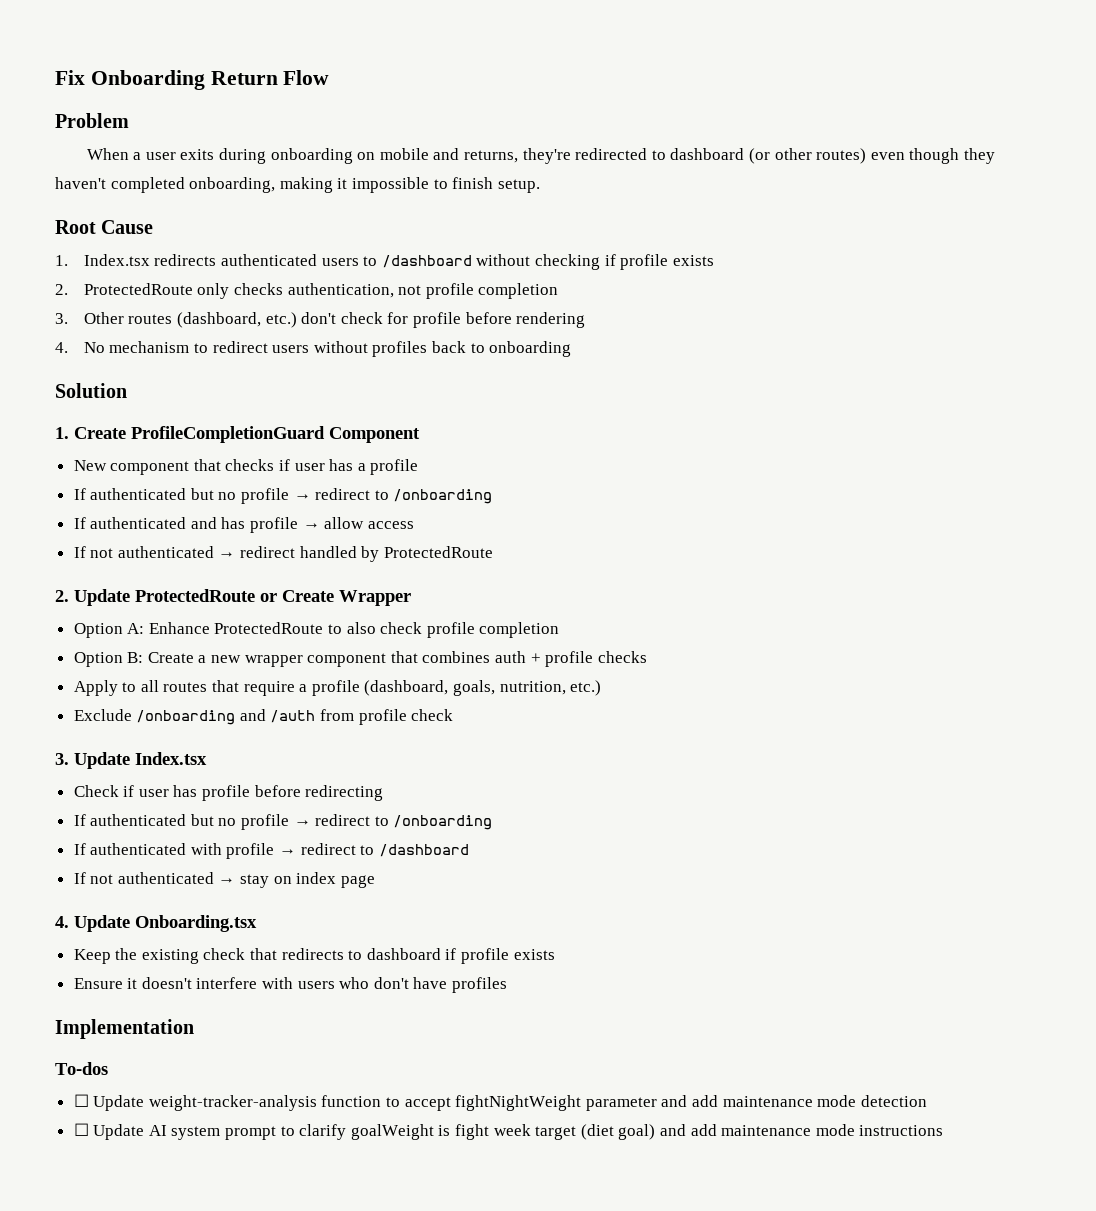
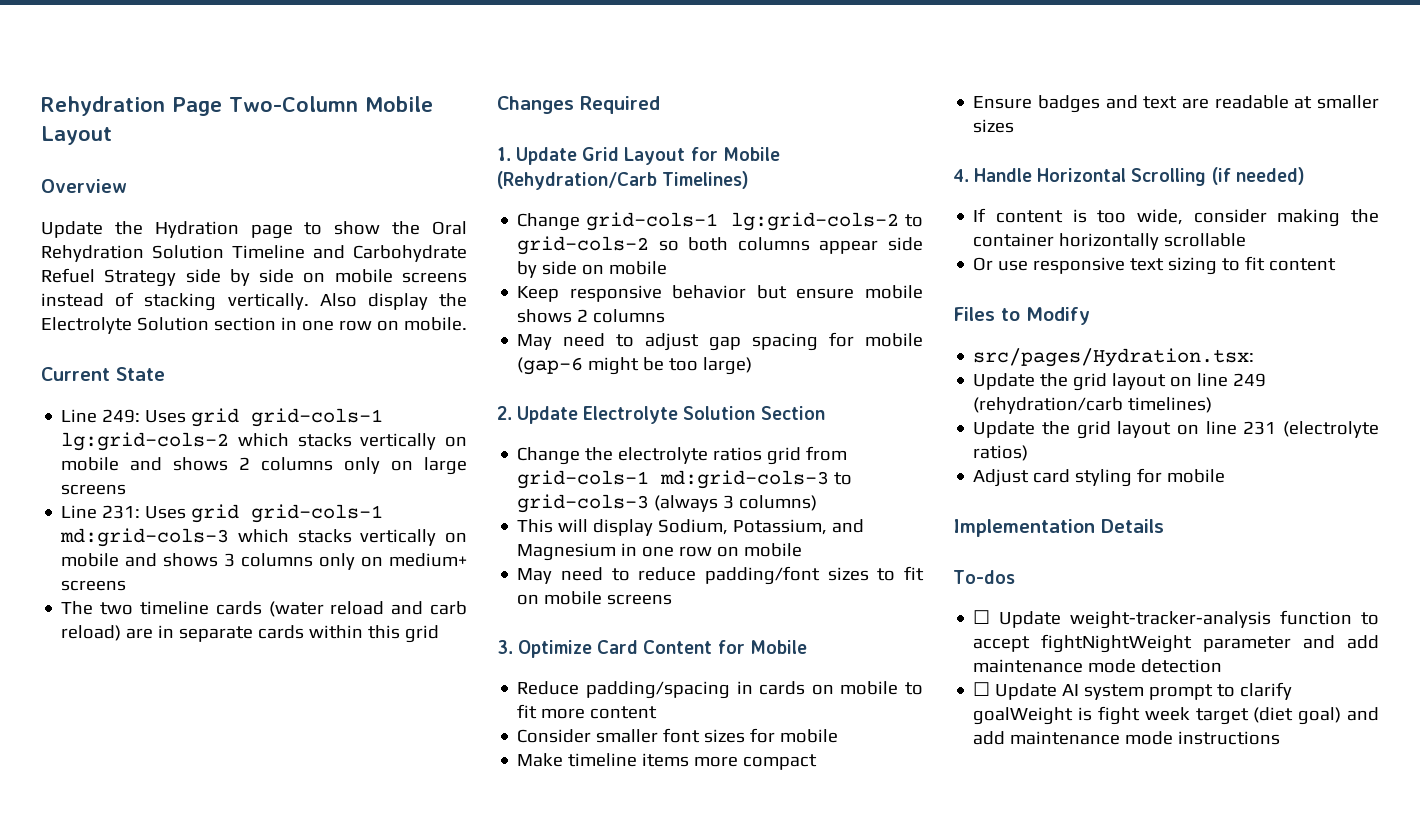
[55,70,330,90] [55,113,129,128] [86,148,995,164] [55,177,540,193] [55,220,154,234] [55,254,714,270] [55,283,559,299] [55,312,586,328] [55,341,572,357] [55,383,127,398] [55,426,420,443] [73,459,419,475] [73,488,493,504] [73,517,414,533] [73,546,493,562] [55,589,411,606] [73,622,560,638] [73,651,647,667] [73,680,602,696] [73,709,454,725] [55,752,207,769] [73,785,384,801] [73,814,493,830] [73,843,469,859] [73,872,375,888] [55,915,257,932] [73,948,555,964] [73,977,508,993] Fix Onboarding Return Flow // Problem // When a user exits during onboarding on mobile and returns, they're redirected to dashboard (or other routes) even though they haven't completed onboarding, making it impossible to finish setup. // Root Cause // 1. Index.tsx redirects authenticated users to /dashboard without checking if profile exists // 2. ProtectedRoute only checks authentication, not profile completion // 3. Other routes (dashboard, etc.) don't check for profile before rendering // 4. No mechanism to redirect users without profiles back to onboarding // Solution // 1. Create ProfileCompletionGuard Component // New component that checks if user has a profile // If authenticated but no profile → redirect to /onboarding // If authenticated and has profile → allow access // If not authenticated → redirect handled by ProtectedRoute // 2. Update ProtectedRoute or Create Wrapper // Option A: Enhance ProtectedRoute to also check profile completion // Option B: Create a new wrapper component that combines auth + profile checks // Apply to all routes that require a profile (dashboard, goals, nutrition, etc.) // Exclude /onboarding and /auth from profile check // 3. Update Index.tsx // Check if user has profile before redirecting // If authenticated but no profile → redirect to /onboarding // If authenticated with profile → redirect to /dashboard // If not authenticated → stay on index page // 4. Update Onboarding.tsx // Keep the existing check that redirects to dashboard if profile exists // Ensure it doesn't interfere with users who don't have profiles -> [41,96,433,116] [41,126,112,145] [41,179,127,193] [41,221,468,239] [41,245,467,262] [41,268,467,287] [41,292,468,311] [41,317,467,334] [41,367,165,381] [61,408,384,427] [61,432,467,451] [61,457,467,475] [61,484,127,495] [61,504,384,523] [60,528,467,547] [61,553,467,570] [61,580,127,591] [61,601,468,617] [61,625,440,643] [497,96,660,114] [497,147,780,165] [497,171,750,190] [517,212,923,231] [517,236,923,255] [517,261,668,278] [517,285,923,302] [517,309,666,323] [517,332,923,351] [517,357,753,375] [497,406,825,424] [517,446,848,465] [517,470,853,489] [517,494,818,513] [517,519,865,536] [517,543,803,561] [517,566,924,585] [517,591,673,605] [497,640,807,658] [517,681,923,699] [517,704,658,719] [517,728,839,743] [517,753,818,770] [973,95,1379,113] [973,119,1015,133] [953,167,1305,186] [973,208,1379,227] [973,233,1247,250] [973,256,1337,275] [953,307,1090,325] [973,348,1255,367] [973,373,1267,391] [973,397,1213,414] [973,421,1379,439] [973,445,1029,461] [973,468,1226,487] Rehydration Page Two-Column Mobile Layout // Overview // Update the Hydration page to show the Oral Rehydration Solution Timeline and Carbohydrate Refuel Strategy side by side on mobile screens instead of stacking vertically. Also display the Electrolyte Solution section in one row on mobile. // Current State // Line 249: Uses grid grid-cols-1 lg:grid-cols-2 which stacks vertically on mobile and shows 2 columns only on large screens // Line 231: Uses grid grid-cols-1 md:grid-cols-3 which stacks vertically on mobile and shows 3 columns only on medium+ screens // The two timeline cards (water reload and carb reload) are in separate cards within this grid // Changes Required // 1. Update Grid Layout for Mobile (Rehydration/Carb Timelines) // Change grid-cols-1 lg:grid-cols-2 to grid-cols-2 so both columns appear side by side on mobile // Keep responsive behavior but ensure mobile shows 2 columns // May need to adjust gap spacing for mobile (gap-6 might be too large) // 2. Update Electrolyte Solution Section // Change the electrolyte ratios grid from grid-cols-1 md:grid-cols-3 to grid-cols-3 (always 3 columns) // This will display Sodium, Potassium, and Magnesium in one row on mobile // May need to reduce padding/font sizes to fit on mobile screens // 3. Optimize Card Content for Mobile // Reduce padding/spacing in cards on mobile to fit more content // Consider smaller font sizes for mobile // Make timeline items more compact // Ensure badges and text are readable at smaller sizes // 4. Handle Horizontal Scrolling (if needed) // If content is too wide, consider making the container horizontally scrollable // Or use responsive text sizing to fit content // Files to Modify // src/pages/Hydration.tsx: // Update the grid layout on line 249 (rehydration/carb timelines) // Update the grid layout on line 231 (electrolyte ratios) // Adjust card styling for mobile
(194, 1029) none -> [1101,519,1164,533] Details

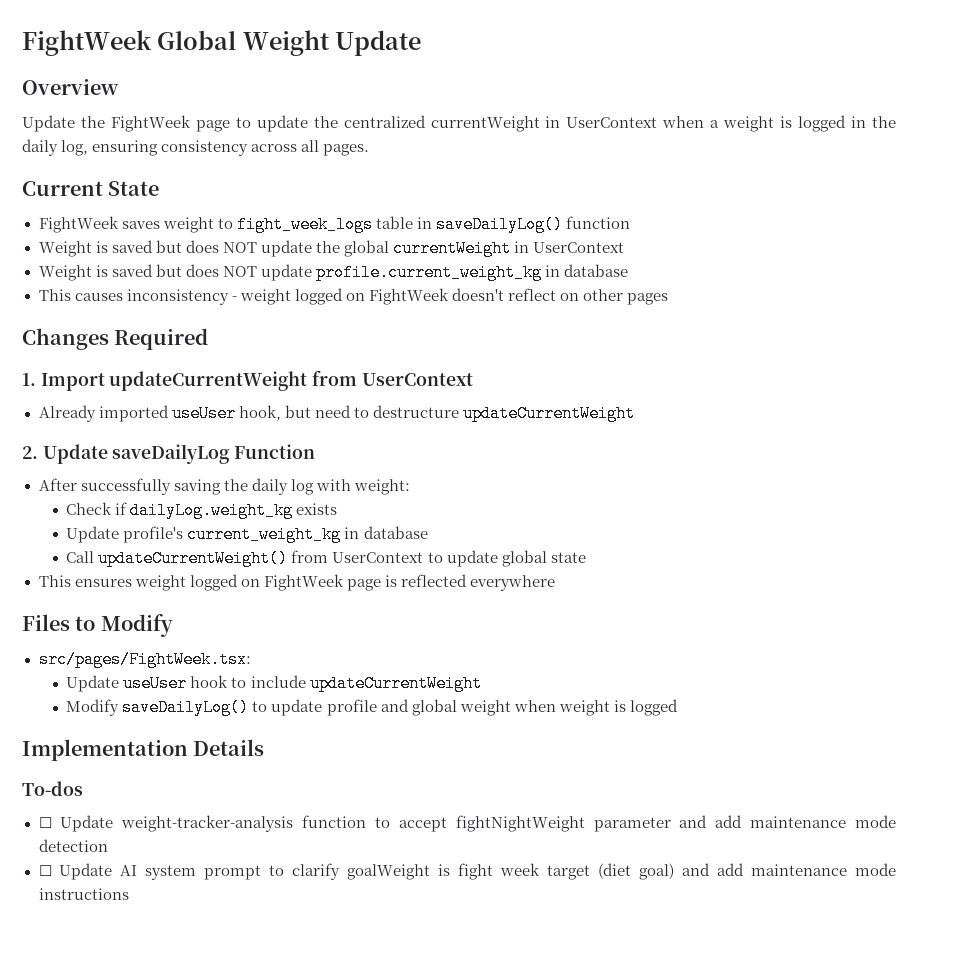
[41,96,433,116] [41,126,112,145] Rehydration Page Two-Column Mobile Layout -> [22,30,422,56] FightWeek Global Weight Update
[154,221,239,238] Hydration -> [110,115,191,132] FightWeek
[334,221,468,235] [41,245,467,262] [41,268,467,287] [41,292,468,311] [41,317,467,334] [41,367,165,381] [61,408,384,427] [61,432,467,451] [61,457,467,475] [61,484,127,495] [61,504,384,523] [60,528,467,547] [61,553,467,570] [61,580,127,591] [61,601,468,617] [61,625,440,643] [497,96,660,114] [497,147,780,165] [497,171,750,190] [517,212,923,231] [517,236,923,255] [517,261,668,278] [517,285,923,302] [517,309,666,323] [517,332,923,351] [517,357,753,375] [497,406,825,424] [517,446,848,465] [517,470,853,489] [517,494,818,513] [517,519,865,536] [517,543,803,561] [517,566,924,585] [517,591,673,605] [497,640,807,658] [517,681,923,699] [517,704,658,719] [517,728,839,743] [517,753,818,770] [973,95,1379,113] [973,119,1015,133] [953,167,1305,186] [973,208,1379,227] [973,233,1247,250] [973,256,1337,275] show the Oral Rehydration Solution Timeline and Carbohydrate Refuel Strategy side by side on mobile screens instead of stacking vertically. Also display the Electrolyte Solution section in one row on mobile. // Current State // Line 249: Uses grid grid-cols-1 lg:grid-cols-2 which stacks vertically on mobile and shows 2 columns only on large screens // Line 231: Uses grid grid-cols-1 md:grid-cols-3 which stacks vertically on mobile and shows 3 columns only on medium+ screens // The two timeline cards (water reload and carb reload) are in separate cards within this grid // Changes Required // 1. Update Grid Layout for Mobile (Rehydration/Carb Timelines) // Change grid-cols-1 lg:grid-cols-2 to grid-cols-2 so both columns appear side by side on mobile // Keep responsive behavior but ensure mobile shows 2 columns // May need to adjust gap spacing for mobile (gap-6 might be too large) // 2. Update Electrolyte Solution Section // Change the electrolyte ratios grid from grid-cols-1 md:grid-cols-3 to grid-cols-3 (always 3 columns) // This will display Sodium, Potassium, and Magnesium in one row on mobile // May need to reduce padding/font sizes to fit on mobile screens // 3. Optimize Card Content for Mobile // Reduce padding/spacing in cards on mobile to fit more content // Consider smaller font sizes for mobile // Make timeline items more compact // Ensure badges and text are readable at smaller sizes // 4. Handle Horizontal Scrolling (if needed) // If content is too wide, consider making the container horizontally scrollable // Or use responsive text sizing to fit content -> [256,115,897,132] [22,139,370,156] [22,181,160,196] [38,216,630,233] [38,240,625,257] [38,264,628,281] [38,288,669,305] [22,328,209,350] [22,370,473,391] [38,405,635,422] [22,444,316,464] [38,478,410,495] [66,502,338,519] [66,526,428,543] [66,550,586,567] [38,574,555,591] update the centralized currentWeight in UserContext when a weight is logged in the daily log, ensuring consistency across all pages. // Current State // FightWeek saves weight to fight_week_logs table in saveDailyLog() function // Weight is saved but does NOT update the global currentWeight in UserContext // Weight is saved but does NOT update profile.current_weight_kg in database // This causes inconsistency - weight logged on FightWeek doesn't reflect on other pages // Changes Required // 1. Import updateCurrentWeight from UserContext // Already imported useUser hook, but need to destructure updateCurrentWeight // 2. Update saveDailyLog Function // After successfully saving the daily log with weight: // Check if dailyLog.weight_kg exists // Update profile's current_weight_kg in database // Call updateCurrentWeight() from UserContext to update global state // This ensures weight logged on FightWeek page is reflected everywhere
[973,348,1255,367] [973,373,1267,391] [973,397,1213,414] [973,421,1379,439] [973,445,1029,461] [973,468,1226,487] src/pages/Hydration.tsx: // Update the grid layout on line 249 (rehydration/carb timelines) // Update the grid layout on line 231 (electrolyte ratios) // Adjust card styling for mobile -> [38,651,251,668] [66,675,482,692] [66,699,678,716] src/pages/FightWeek.tsx: // Update useUser hook to include updateCurrentWeight // Modify saveDailyLog() to update profile and global weight when weight is logged

